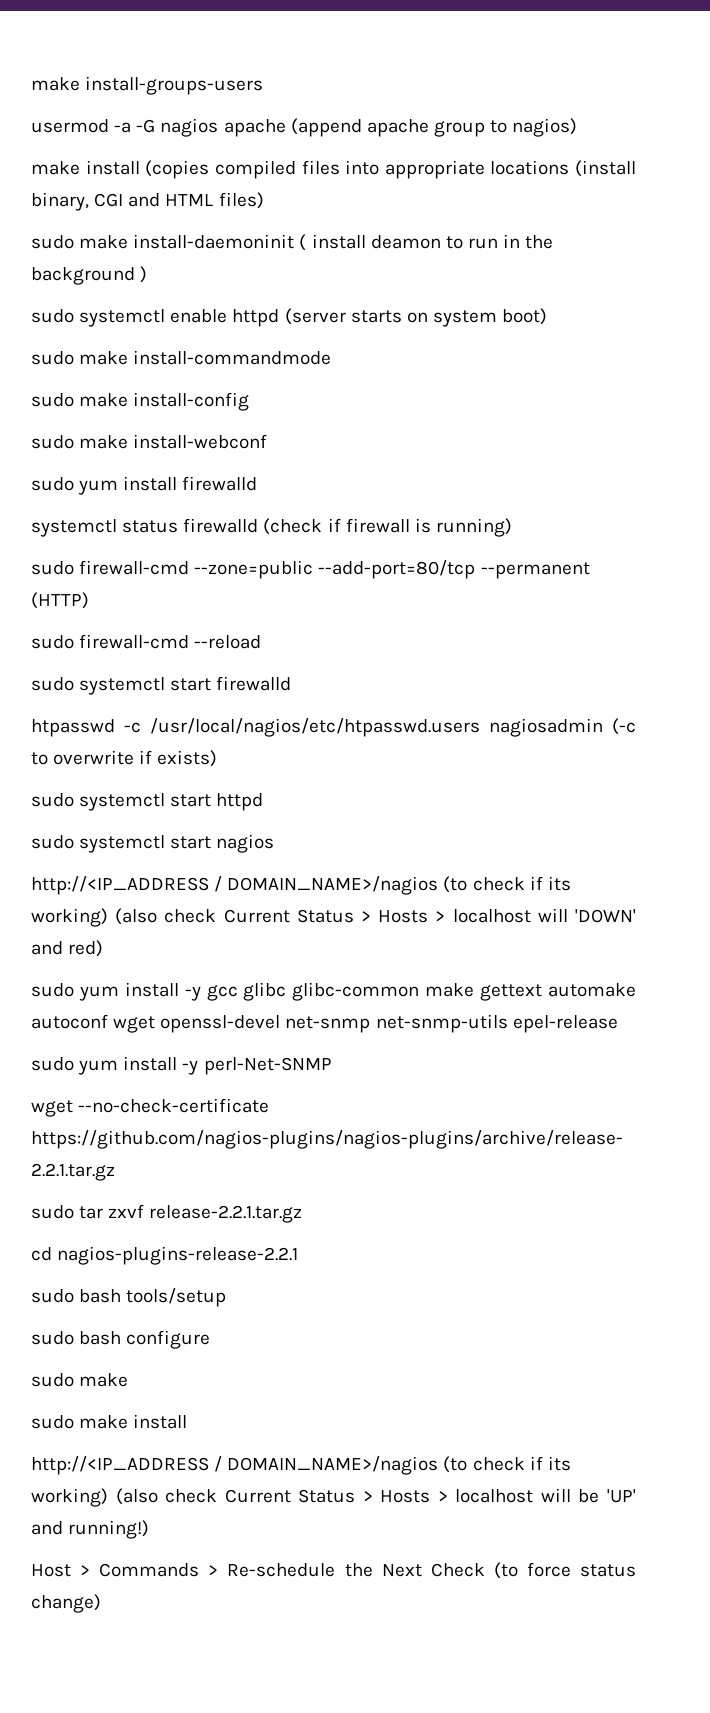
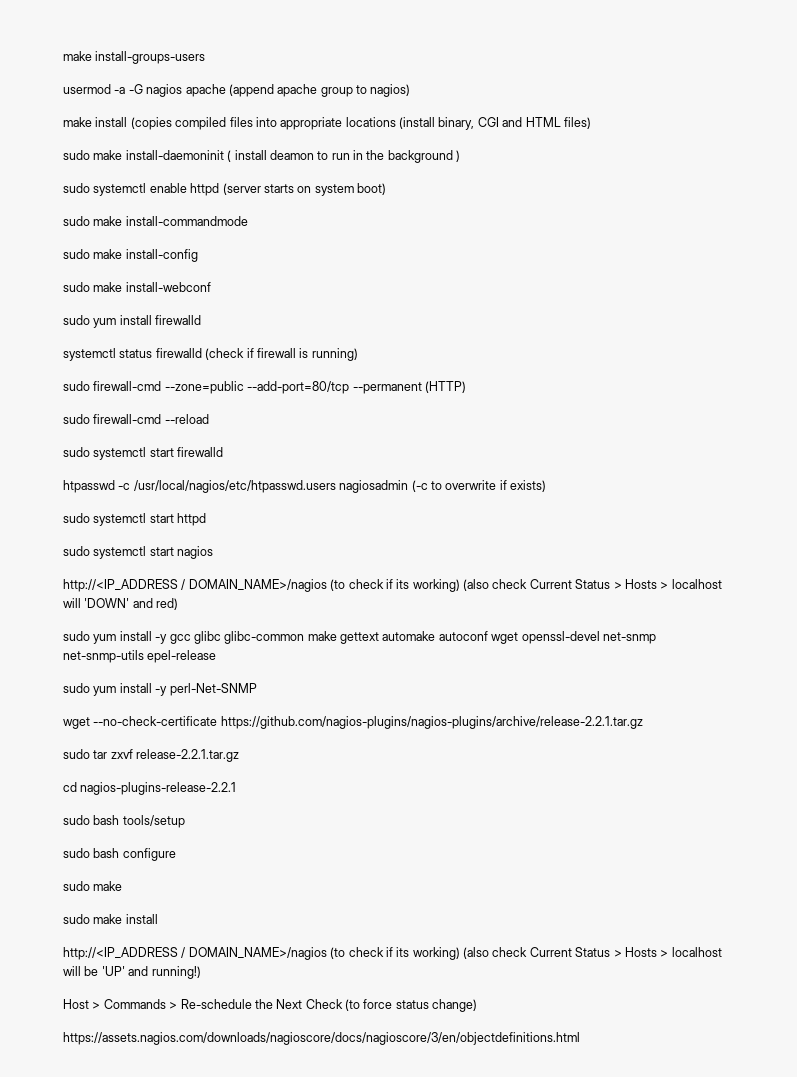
(101, 1603) none -> [63,1032,580,1045] // https://assets.nagios.com/downloads/nagioscore/docs/nagioscore/3/en/objectdefinitions.html

